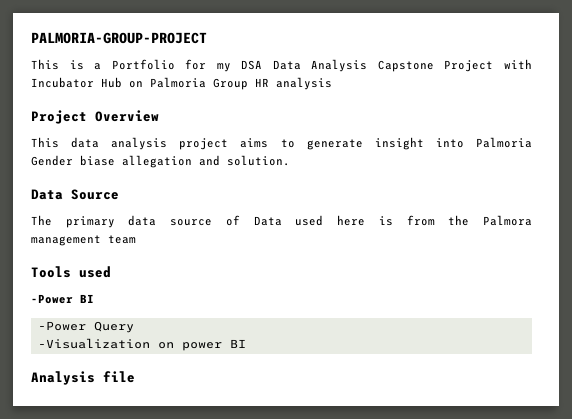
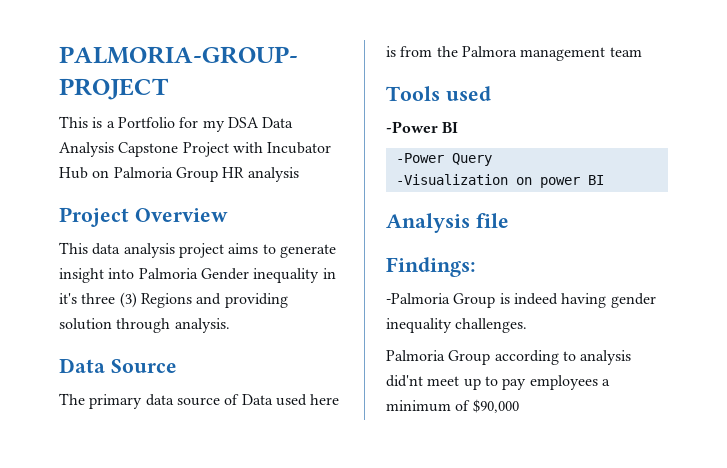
[80,155,290,168] biase allegation and solution. -> [253,268,336,283] [59,292,288,308] [59,318,230,333] inequality in it's three (3) Regions and providing solution through analysis.
(135, 377) none -> [386,257,476,277] [386,293,656,308] [386,318,528,333] [386,350,632,365] [386,375,610,390] [386,399,519,413] // Findings: // -Palmoria Group is indeed having gender inequality challenges. // Palmoria Group according to analysis did'nt meet up to pay employees a minimum of $90,000

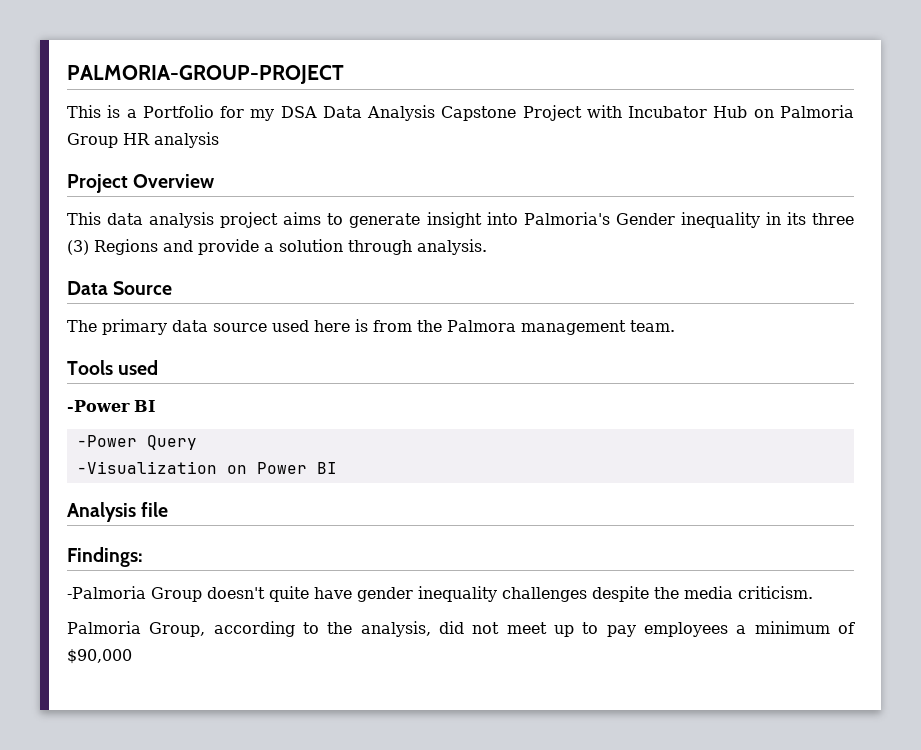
[138,268,198,279] Palmoria -> [523,212,610,225] Palmoria's
[59,293,77,304] it's -> [786,212,806,225] its
[224,293,288,308] providing -> [198,239,274,255] provide a
[224,394,273,405] of Data -> (267, 327) none
[609,47,642,57] team -> [630,320,675,332] team.
[539,177,580,188] power -> [256,462,307,474] Power
[499,293,656,308] [386,318,528,333] [386,350,491,365] is indeed having gender inequality challenges. // Palmoria Group -> [207,586,813,602] [67,621,206,637] doesn't quite have gender inequality challenges despite the media criticism. // Palmoria Group,
[580,350,632,365] [386,375,423,387] analysis did'nt -> [327,621,500,637] the analysis, did not

